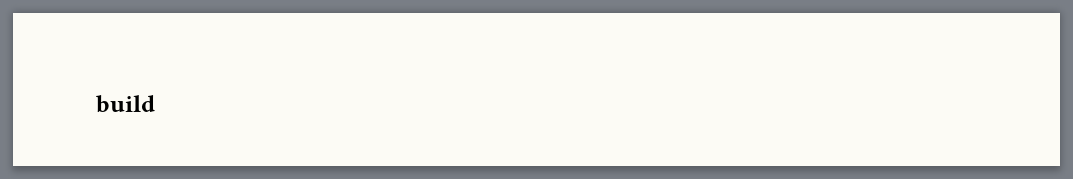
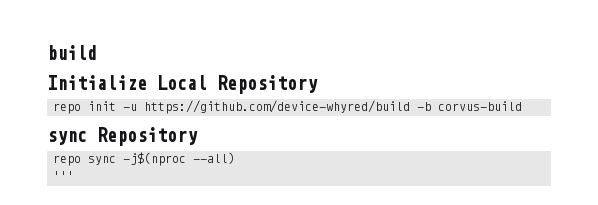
(155, 104) none -> [47,75,318,94] [53,100,522,114] [47,127,198,146] [53,152,235,166] [53,171,74,180] // Initialize Local Repository // repo init -u https://github.com/device-whyred/build -b corvus-build // sync Repository // repo sync -j$(nproc --all) // '''

